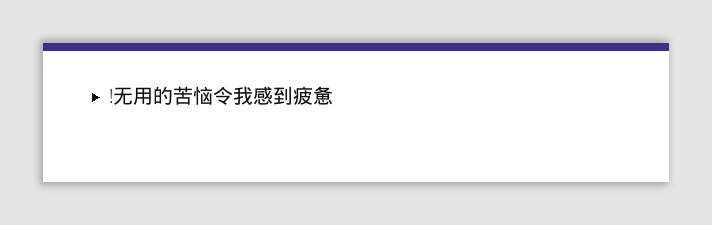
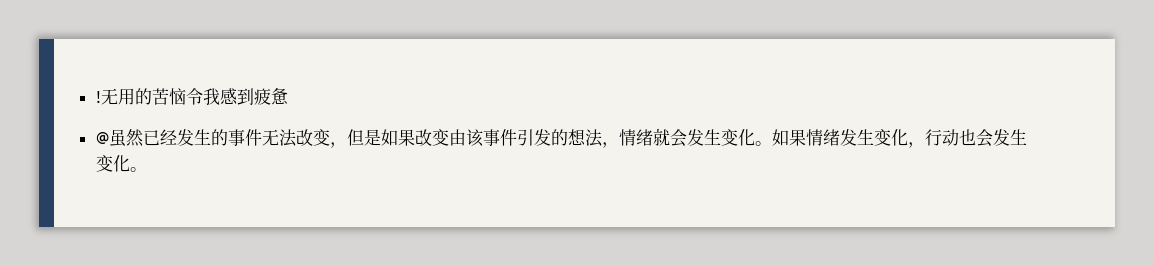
(334, 95) none -> [95,128,1027,148] [95,155,147,172] // @虽然已经发生的事件无法改变，但是如果改变由该事件引发的想法，情绪就会发生变化。如果情绪发生变化，行动也会发生变化。

